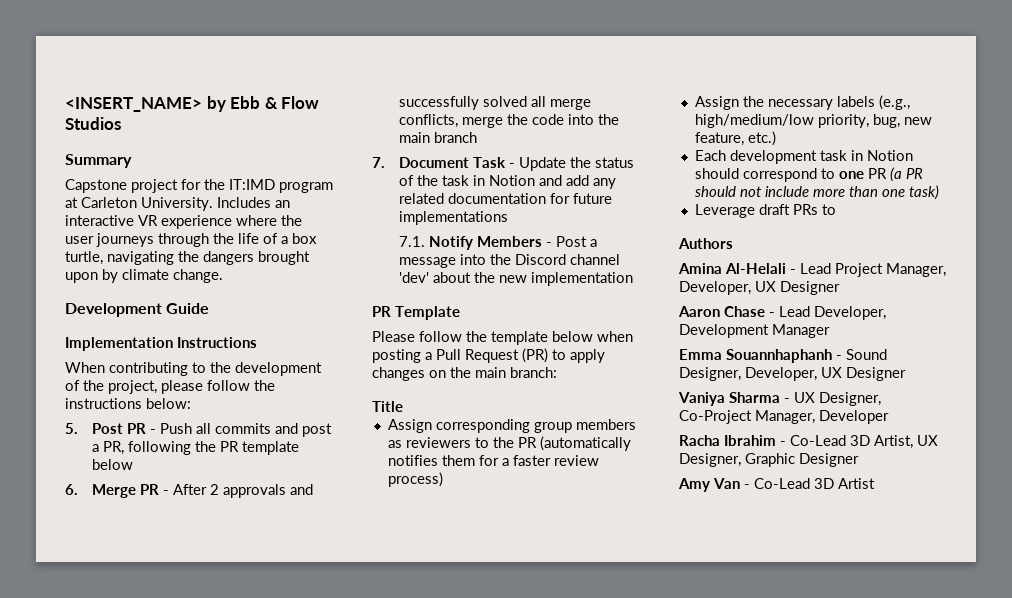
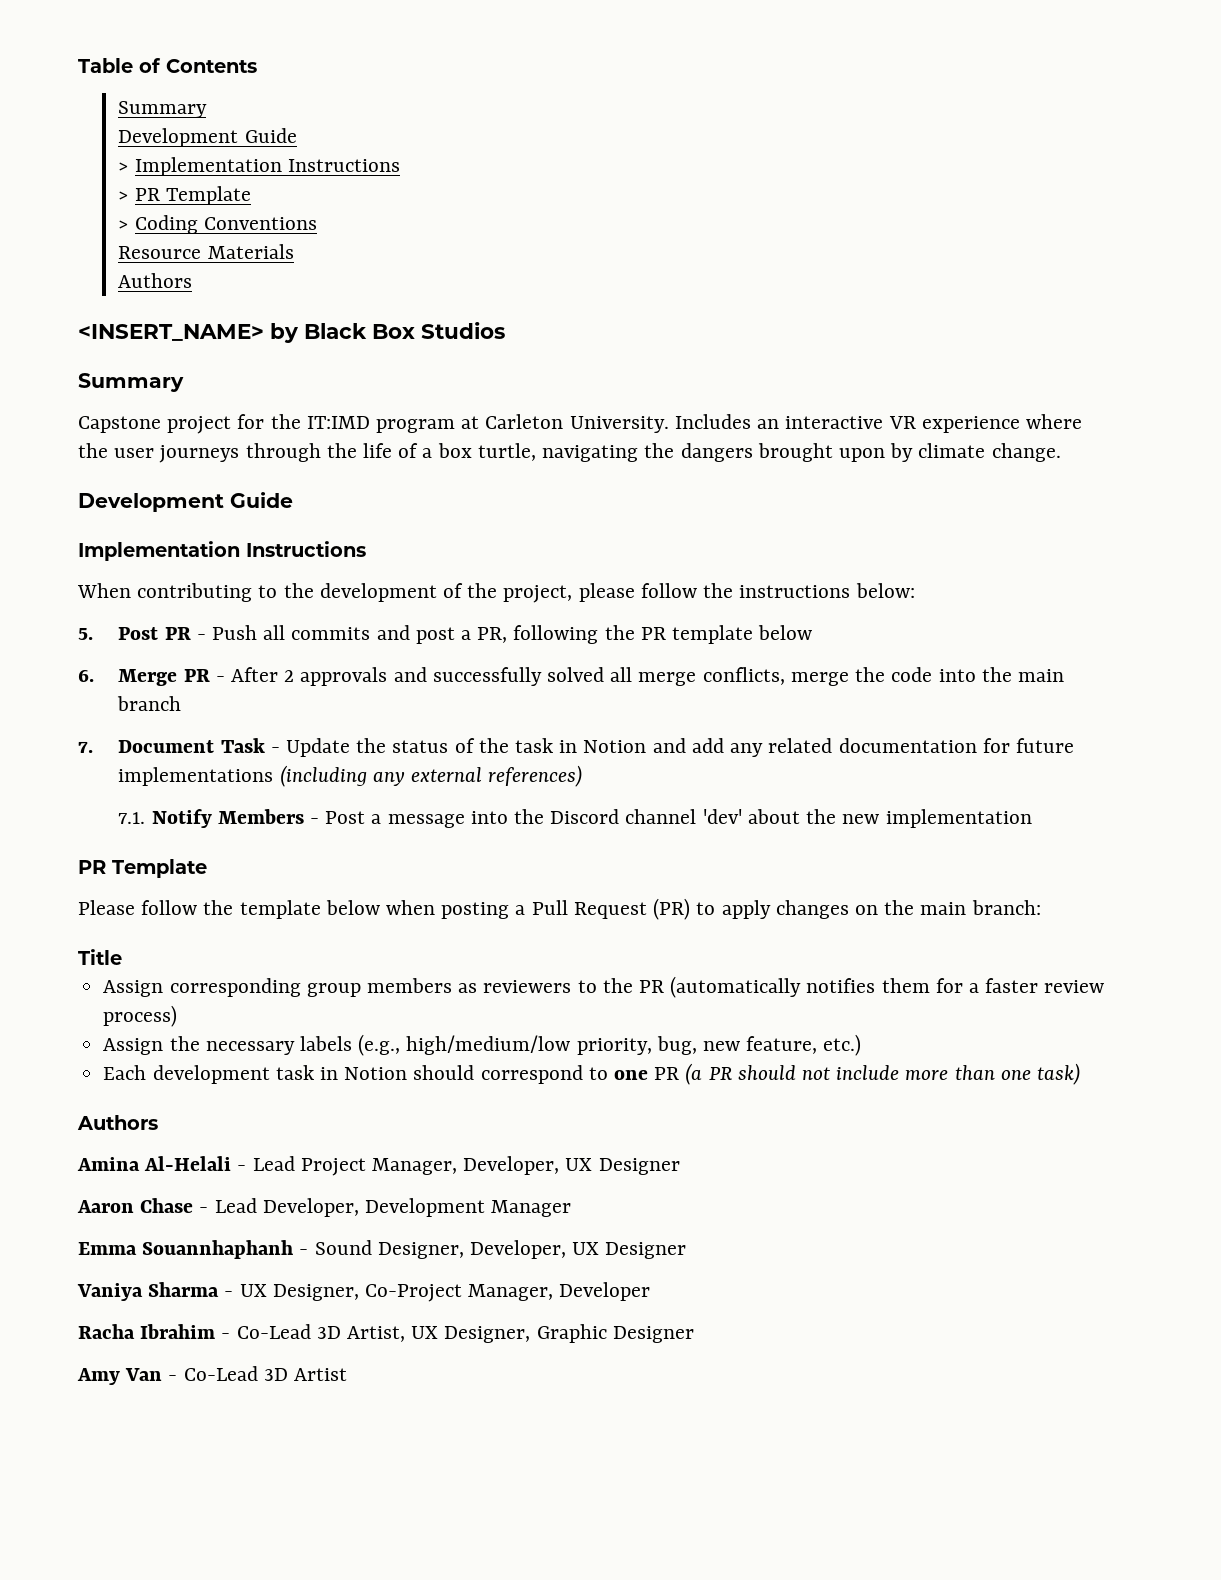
[65,96,320,112] <INSERT_NAME> by Ebb & Flow -> [78,58,257,73] [118,101,208,118] [118,128,297,147] [118,157,400,176] [118,186,251,205] [118,215,317,234] [118,244,294,259] [118,273,193,288] [78,323,415,343] Table of Contents // Summary // Development Guide // > Implementation Instructions // > PR Template // > Coding Conventions // Resource Materials // Authors // <INSERT_NAME> by Black Box
(509, 218) none -> [279,765,583,787] (including any external references)
[694,204,836,218] // Leverage draft PRs to -> (1081, 1074) none

